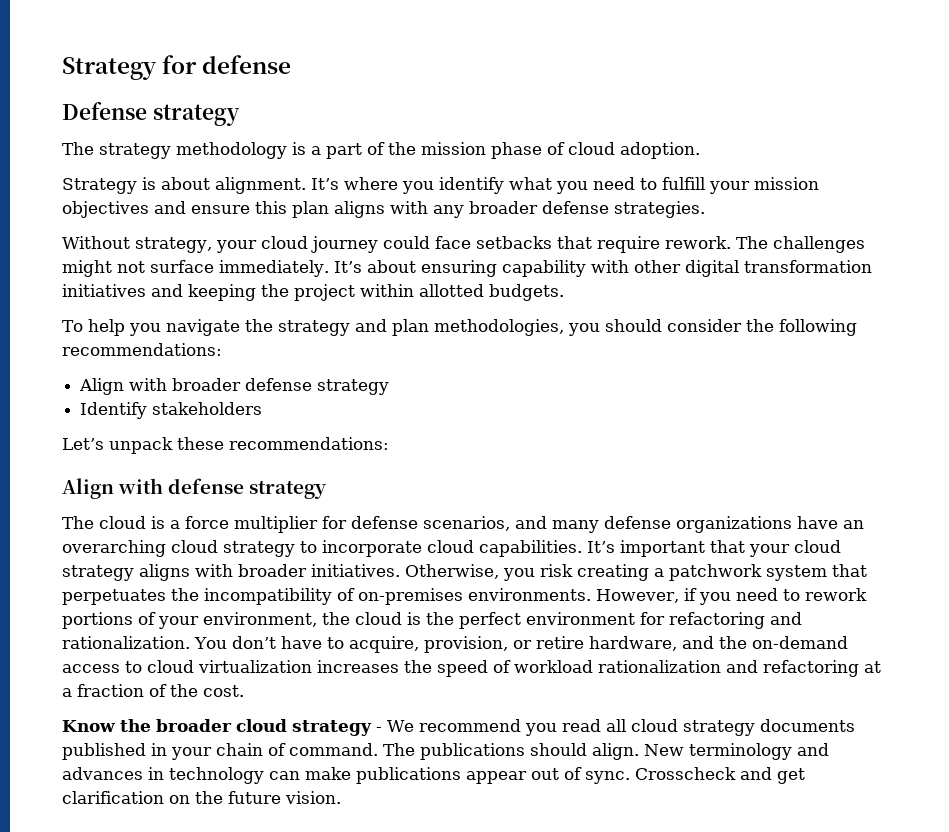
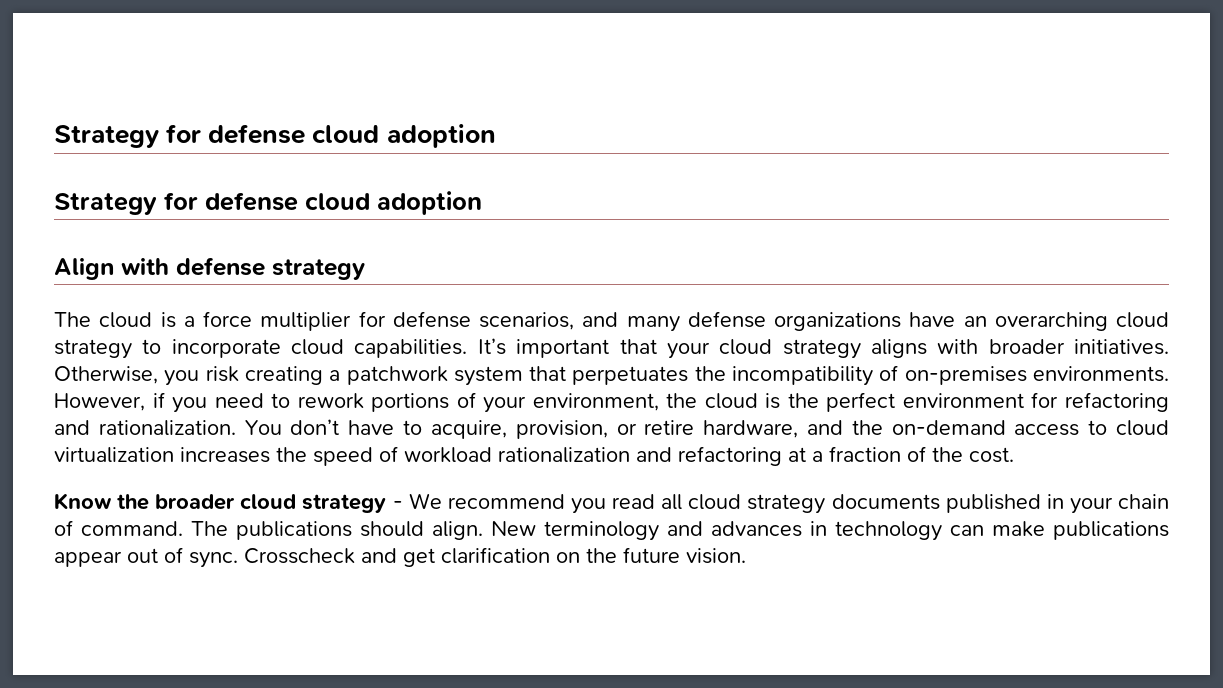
[62,55,292,80] [62,102,240,126] [62,142,700,159] [62,177,819,194] [62,201,705,218] [62,236,865,253] [62,260,872,277] [62,284,564,301] [62,319,857,336] [62,343,222,356] [79,378,390,395] [80,402,263,419] [62,437,389,454] Strategy for defense // Defense strategy // The strategy methodology is a part of the mission phase of cloud adoption. // Strategy is about alignment. It’s where you identify what you need to fulfill your mission objectives and ensure this plan aligns with any broader defense strategies. // Without strategy, your cloud journey could face setbacks that require rework. The challenges might not surface immediately. It’s about ensuring capability with other digital transformation initiatives and keeping the project within allotted budgets. // To help you navigate the strategy and plan methodologies, you should consider the following recommendations: // Align with broader defense strategy // Identify stakeholders // Let’s unpack these recommendations: -> [54,124,496,148] [54,191,482,215] Strategy for defense cloud adoption // Strategy for defense cloud adoption

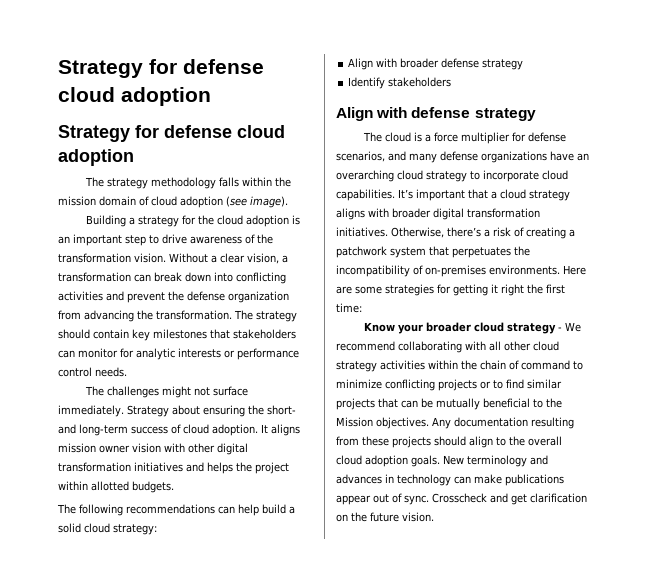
(482, 203) none -> [84,177,291,189] [58,196,288,208] [85,215,300,227] [58,234,273,246] [58,253,288,264] [58,272,286,284] [58,291,289,303] [58,310,297,322] [58,329,296,341] [58,348,299,360] [58,367,127,377] [84,386,248,398] [58,405,296,417] [58,424,300,436] [58,443,248,455] [58,462,289,474] [58,481,174,493] [57,504,295,516] [58,523,157,535] [348,58,524,70] [348,77,452,89] // The strategy methodology falls within the mission domain of cloud adoption (see image). // Building a strategy for the cloud adoption is an important step to drive awareness of the transformation vision. Without a clear vision, a transformation can break down into conflicting activities and prevent the defense organization from advancing the transformation. The strategy should contain key milestones that stakeholders can monitor for analytic interests or performance control needs. // The challenges might not surface immediately. Strategy about ensuring the short- and long-term success of cloud adoption. It aligns mission owner vision with other digital transformation initiatives and helps the project within allotted budgets. // The following recommendations can help build a solid cloud strategy: // Align with broader defense strategy // Identify stakeholders
[666,342,710,359] your -> [491,191,497,199] a
[1074,339,1170,355] [54,366,239,386] initiatives. Otherwise, you risk -> [433,208,540,220] [336,227,524,238] digital transformation initiatives. Otherwise, there’s a risk of
[54,392,1169,413] [54,419,1169,439] [54,446,1014,466] However, if you need to rework portions of your environment, the cloud is the perfect environment for refactoring and rationalization. You don’t have to acquire, provision, or retire hardware, and the on-demand access to cloud virtualization increases the speed of workload rationalization and refactoring at a fraction of the cost. -> [563,265,586,275] [336,284,565,296] [336,303,362,313] Here are some strategies for getting it right the first time:
[117,494,150,510] the -> [397,324,423,334] your
[570,494,1169,514] [54,520,483,540] you read all cloud strategy documents published in your chain of command. The publications should align. -> [398,341,559,353] [336,360,583,372] [336,379,562,391] [336,398,562,410] [336,417,574,429] [336,436,562,448] [336,455,440,467] collaborating with all other cloud strategy activities within the chain of command to minimize conflicting projects or to find similar projects that can be mutually beneficial to the Mission objectives. Any documentation resulting from these projects should align to the overall cloud adoption goals.

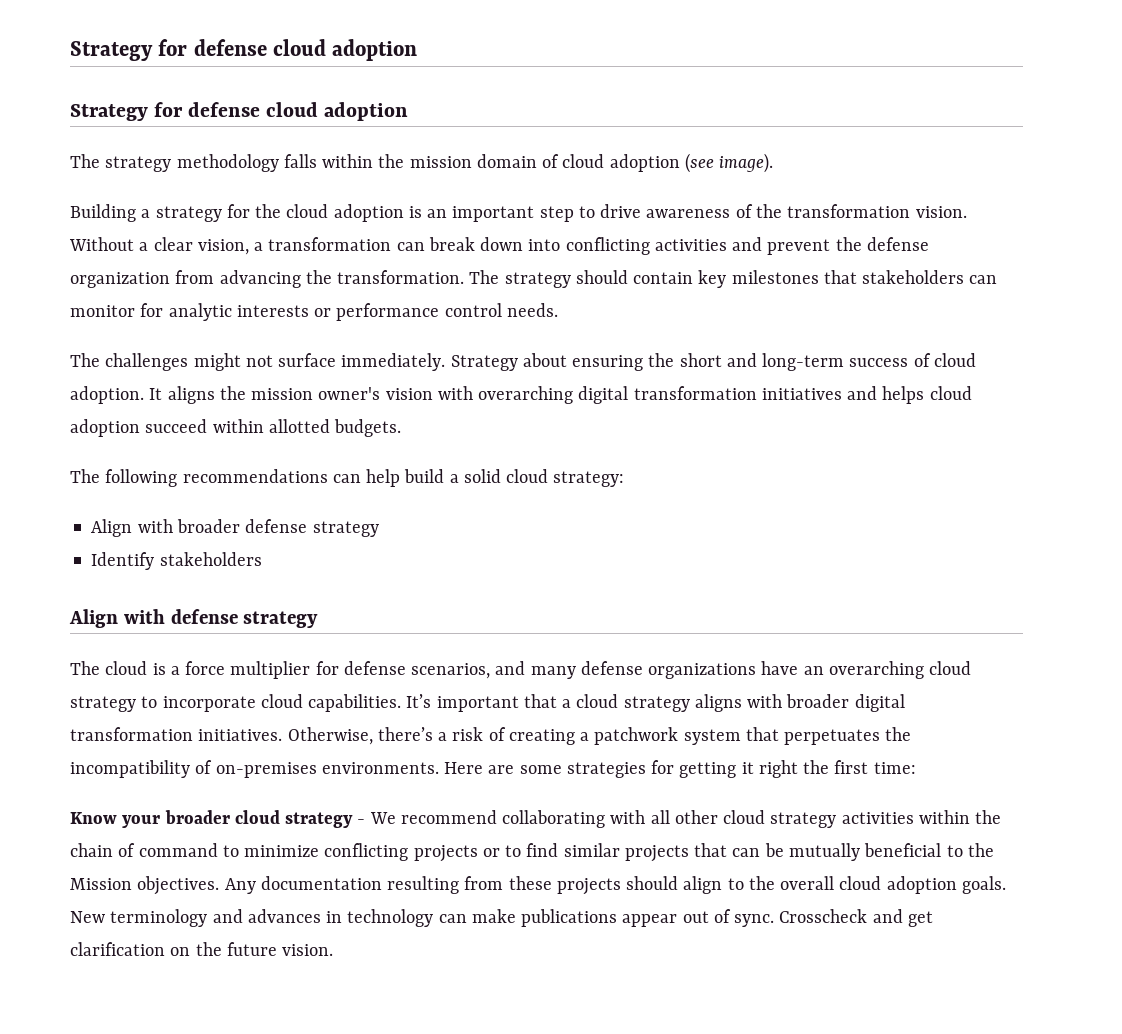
[266,405,296,415] short- -> [679,353,722,367] short
[58,443,130,453] mission owner -> [219,386,381,400] the mission owner's
[188,443,215,453] other -> [478,386,574,404] overarching
[236,462,289,474] the project -> [929,386,972,400] [70,419,208,437] cloud adoption succeed

